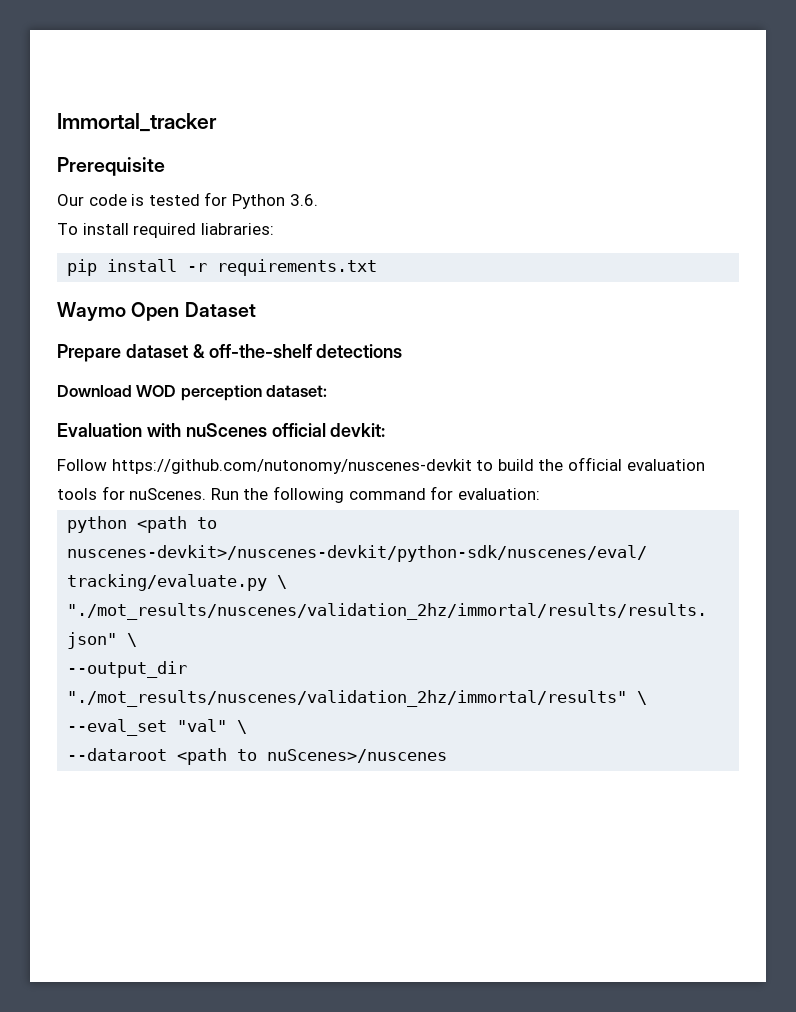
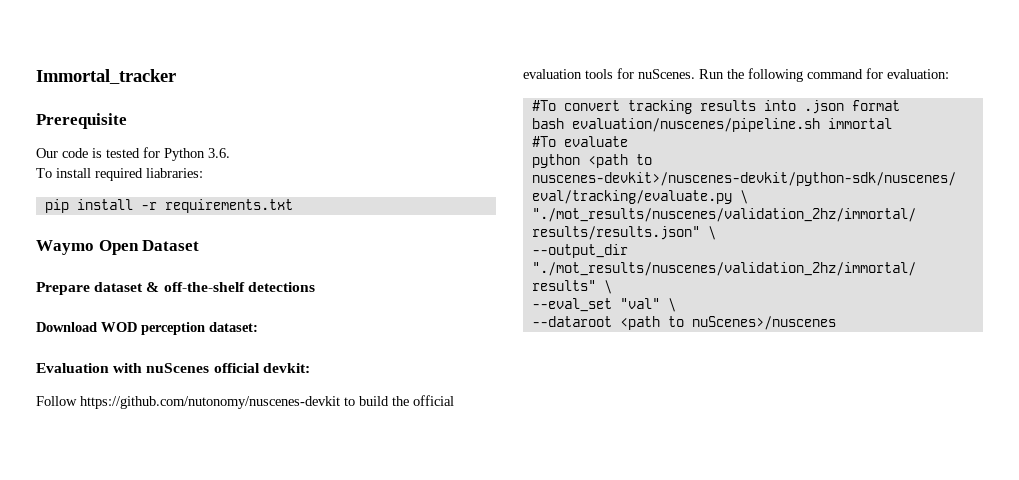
(540, 494) none -> [531,100,900,114] [531,118,892,132] [531,136,628,147] // #To convert tracking results into .json format // bash evaluation/nuscenes/pipeline.sh immortal // #To evaluate

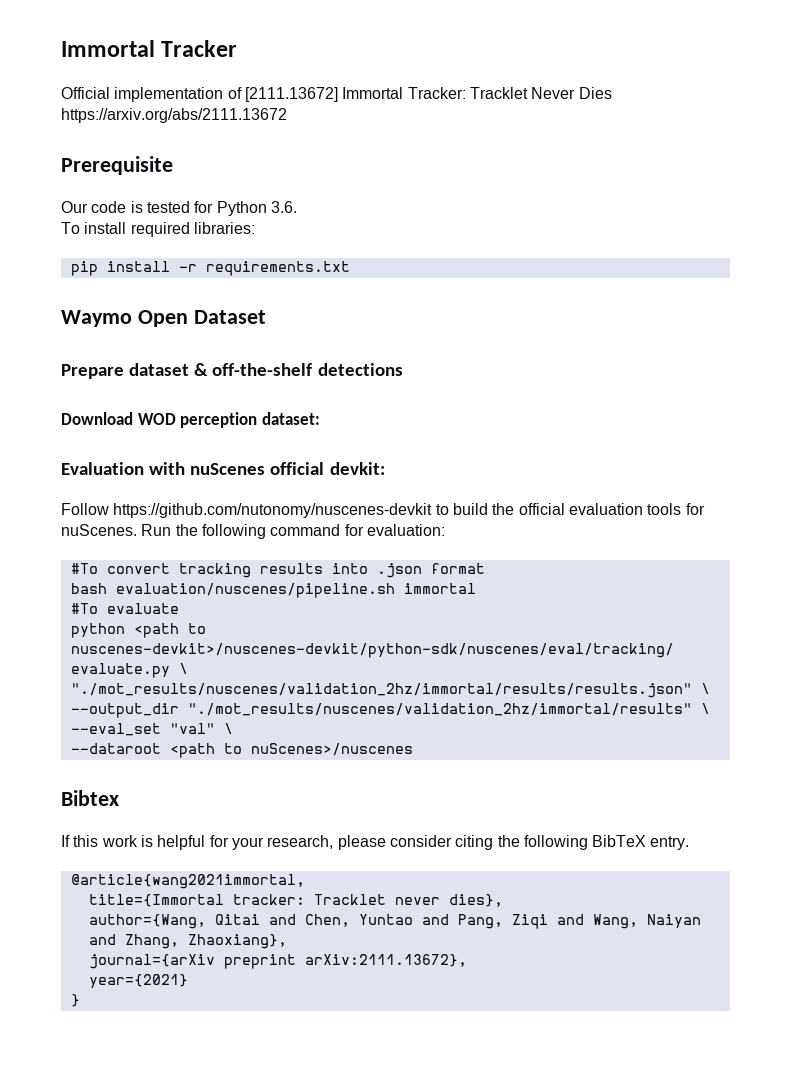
[36,69,176,84] Immortal_tracker -> [61,40,238,57] [61,87,612,102] [61,108,287,123] Immortal Tracker // Official implementation of [2111.13672] Immortal Tracker: Tracklet Never Dies https://arxiv.org/abs/2111.13672
[146,168,203,178] liabraries: -> [193,222,255,234] libraries:
(836, 323) none -> [61,790,119,806] [61,835,690,850] [70,874,305,889] [88,894,503,907] [88,914,701,929] [88,934,287,949] [88,954,467,969] [88,974,188,988] [70,994,80,1007] // Bibtex // If this work is helpful for your research, please consider citing the following BibTeX entry. // @article{wang2021immortal, // title={Immortal tracker: Tracklet never dies}, // author={Wang, Qitai and Chen, Yuntao and Pang, Ziqi and Wang, Naiyan and Zhang, Zhaoxiang}, // journal={arXiv preprint arXiv:2111.13672}, // year={2021} // }

